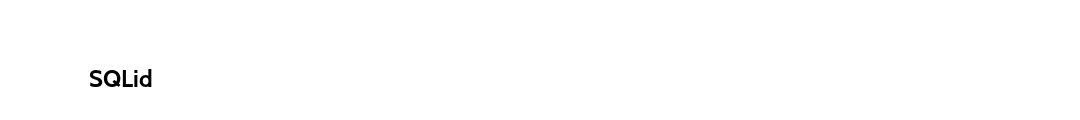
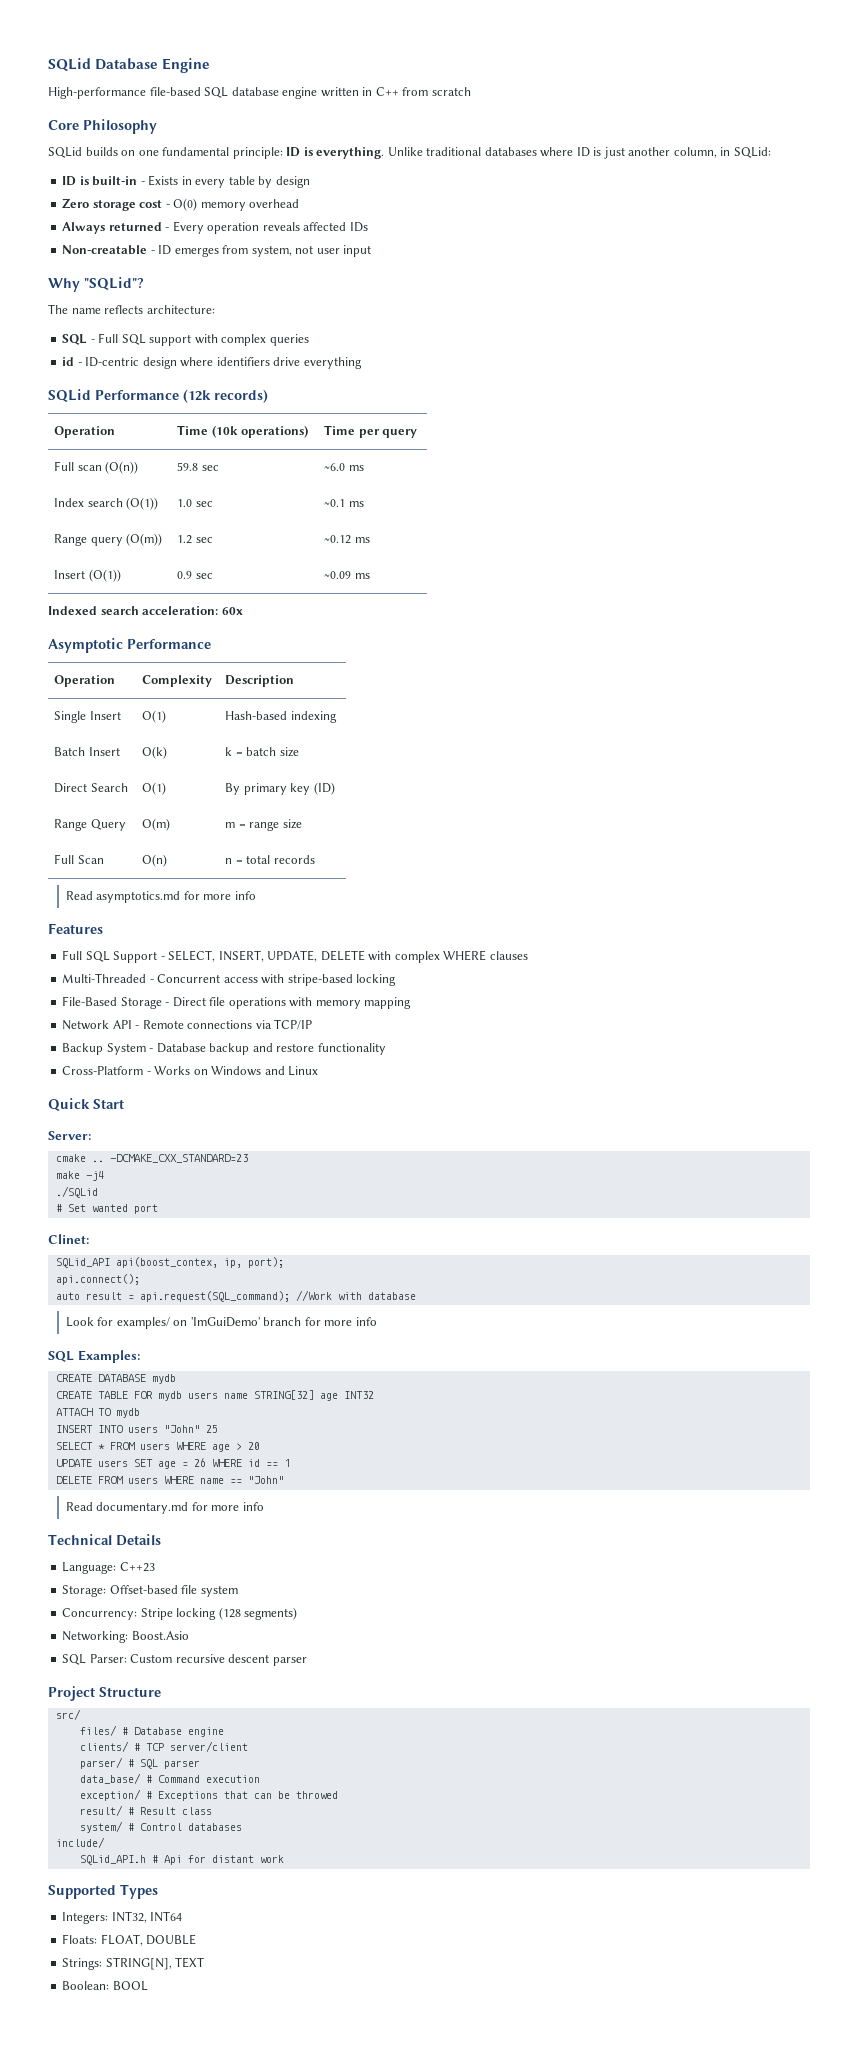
[89,69,153,87] SQLid -> [48,58,211,73] [48,87,471,99] [48,119,157,134] [48,147,771,159] [62,175,310,188] [62,198,300,211] [62,221,368,234] [62,245,372,257] [48,277,144,292] [48,304,215,314] [62,333,309,346] [62,357,362,369] [48,389,268,403] [54,426,116,438] [177,425,309,438] [324,425,418,438] [54,461,139,474] [177,462,219,471] [324,463,364,471] [54,497,159,510] [177,499,213,507] [324,499,364,507] [54,533,163,546] [177,535,213,544] [324,535,370,544] [54,569,121,582] [177,571,213,579] [324,571,370,579] [48,606,243,615] [48,638,211,653] [54,675,116,687] [142,675,213,687] [225,675,295,687] [54,711,121,723] [142,710,167,723] [225,711,337,723] [54,747,120,756] [142,746,168,759] [225,747,299,757] [54,783,128,793] [142,782,167,795] [225,782,335,795] [54,819,126,831] [142,818,171,831] [225,819,302,831] [54,854,104,864] [142,854,168,867] [225,855,315,864] [65,891,256,903] [48,923,103,934] [62,950,528,963] [62,973,397,986] [62,996,412,1009] [62,1019,313,1030] [62,1043,386,1055] [62,1066,319,1076] [48,1098,124,1111] [48,1131,91,1140] [55,1154,248,1163] [55,1171,104,1181] [55,1186,98,1198] [55,1204,158,1214] [48,1234,89,1244] [55,1257,284,1268] [55,1274,140,1285] [55,1290,416,1302] [65,1317,377,1329] [48,1350,140,1363] [55,1374,176,1384] [55,1390,374,1401] [55,1408,140,1418] [55,1425,218,1433] [55,1442,260,1452] [55,1458,290,1469] [55,1476,284,1484] [65,1502,264,1514] [48,1534,161,1546] [62,1562,155,1574] [62,1585,238,1597] [62,1607,298,1620] [62,1631,189,1643] [62,1654,307,1666] [48,1686,161,1701] [55,1709,81,1720] [79,1725,224,1737] [79,1741,248,1752] [79,1757,200,1769] [79,1773,260,1784] [79,1789,338,1801] [79,1805,212,1816] [79,1821,242,1833] [55,1837,105,1848] [79,1855,284,1865] [48,1884,158,1899] [62,1911,183,1924] [62,1934,197,1946] [62,1957,205,1970] [62,1981,148,1991] SQLid Database Engine // High-performance file-based SQL database engine written in C++ from scratch // Core Philosophy // SQLid builds on one fundamental principle: ID is everything. Unlike traditional databases where ID is just another column, in SQLid: // ID is built-in - Exists in every table by design // Zero storage cost - O(0) memory overhead // Always returned - Every operation reveals affected IDs // Non-creatable - ID emerges from system, not user input // Why "SQLid"? // The name reflects architecture: // SQL - Full SQL support with complex queries // id - ID-centric design where identifiers drive everything // SQLid Performance (12k records) // Operation | Time (10k operations) | Time per query // Full scan (O(n)) | 59.8 sec | ~6.0 ms // Index search (O(1)) | 1.0 sec | ~0.1 ms // Range query (O(m)) | 1.2 sec | ~0.12 ms // Insert (O(1)) | 0.9 sec | ~0.09 ms // Indexed search acceleration: 60x // Asymptotic Performance // Operation | Complexity | Description // Single Insert | O(1) | Hash-based indexing // Batch Insert | O(k) | k = batch size // Direct Search | O(1) | By primary key (ID) // Range Query | O(m) | m = range size // Full Scan | O(n) | n = total records // Read asymptotics.md for more info // Features // Full SQL Support - SELECT, INSERT, UPDATE, DELETE with complex WHERE clauses // Multi-Threaded - Concurrent access with stripe-based locking // File-Based Storage - Direct file operations with memory mapping // Network API - Remote connections via TCP/IP // Backup System - Database backup and restore functionality // Cross-Platform - Works on Windows and Linux // Quick Start // Server: // cmake .. -DCMAKE_CXX_STANDARD=23 // make -j4 // ./SQLid // # Set wanted port // Clinet: // SQLid_API api(boost_contex, ip, port); // api.connect(); // auto result = api.request(SQL_command); //Work with database // Look for examples/ on 'ImGuiDemo' branch for more info // SQL Examples: // CREATE DATABASE mydb // CREATE TABLE FOR mydb users name STRING[32] age INT32 // ATTACH TO mydb // INSERT INTO users "John" 25 // SELECT * FROM users WHERE age > 20 // UPDATE users SET age = 26 WHERE id == 1 // DELETE FROM users WHERE name == "John" // Read documentary.md for more info // Technical Details // Language: C++23 // Storage: Offset-based file system // Concurrency: Stripe locking (128 segments) // Networking: Boost.Asio // SQL Parser: Custom recursive descent parser // Project Structure // src/ // files/ # Database engine // clients/ # TCP server/client // parser/ # SQL parser // data_base/ # Command execution // exception/ # Exceptions that can be throwed // result/ # Result class // system/ # Control databases // include/ // SQLid_API.h # Api for distant work // Supported Types // Integers: INT32, INT64 // Floats: FLOAT, DOUBLE // Strings: STRING[N], TEXT // Boolean: BOOL

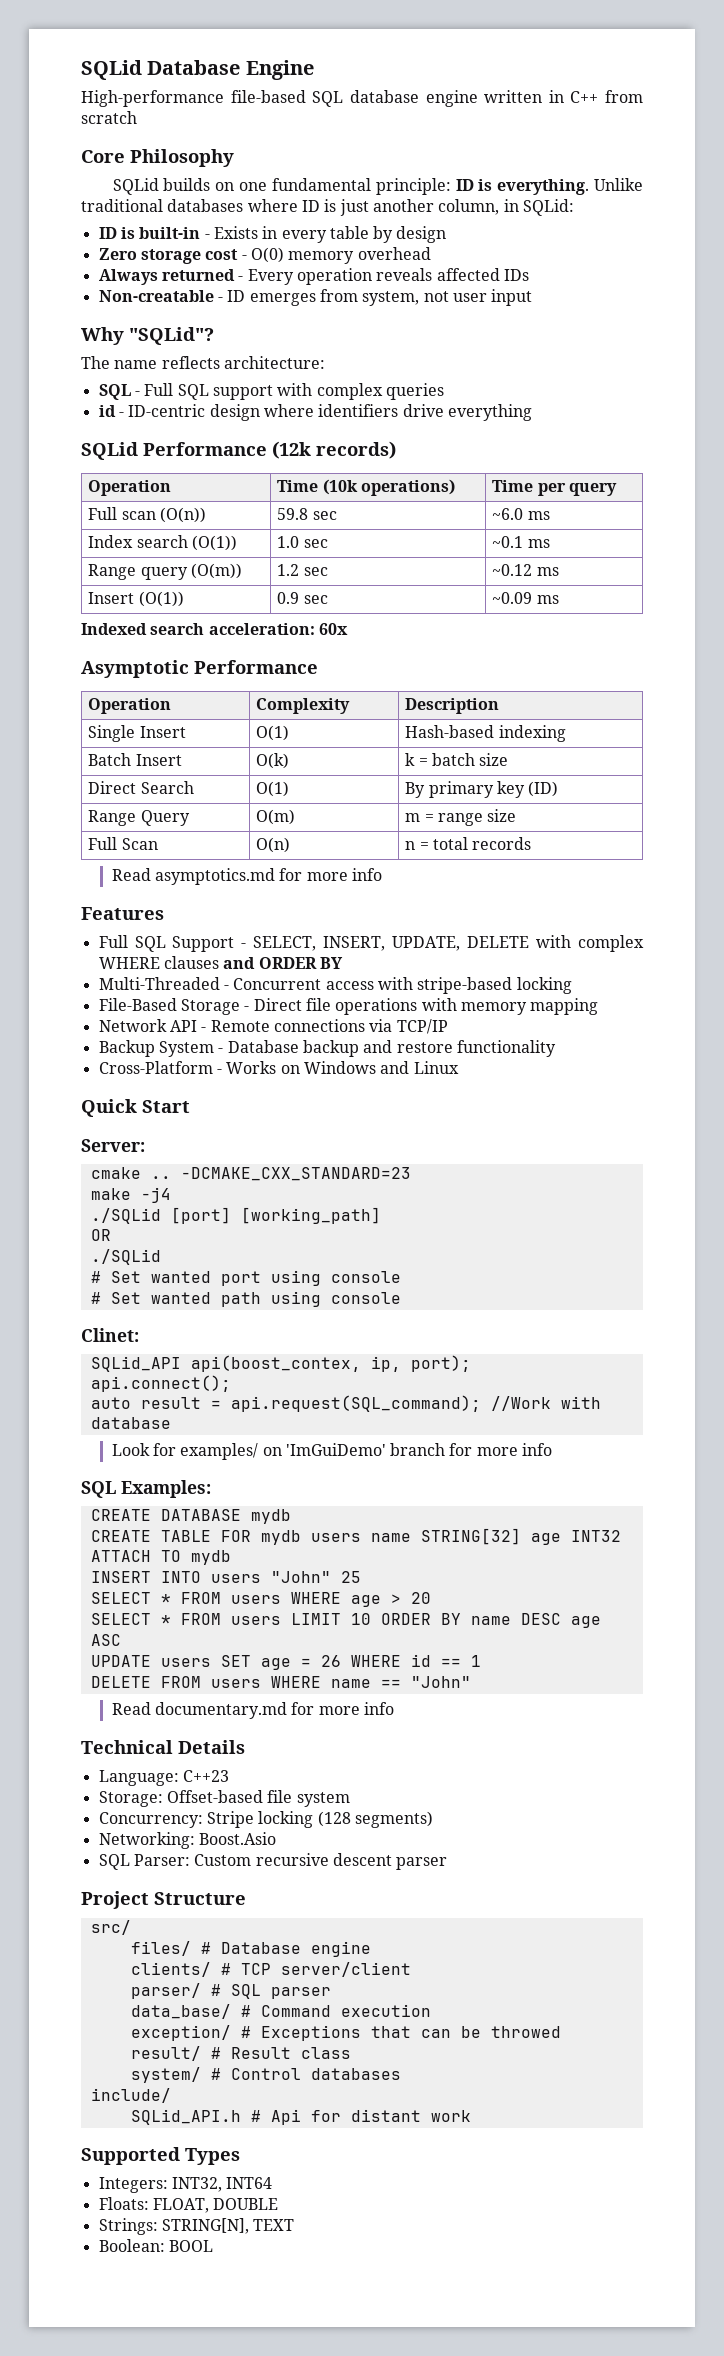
(528, 955) none -> [223,957,343,969] and ORDER BY
(104, 1176) none -> [90,1207,381,1224] [90,1229,111,1241] // ./SQLid [port] [working_path] // OR
(158, 1209) none -> [270,1270,401,1286] [90,1291,401,1307] using console // # Set wanted path using console
(260, 1446) none -> [90,1613,601,1628] [90,1634,121,1646] // SELECT * FROM users LIMIT 10 ORDER BY name DESC age ASC

